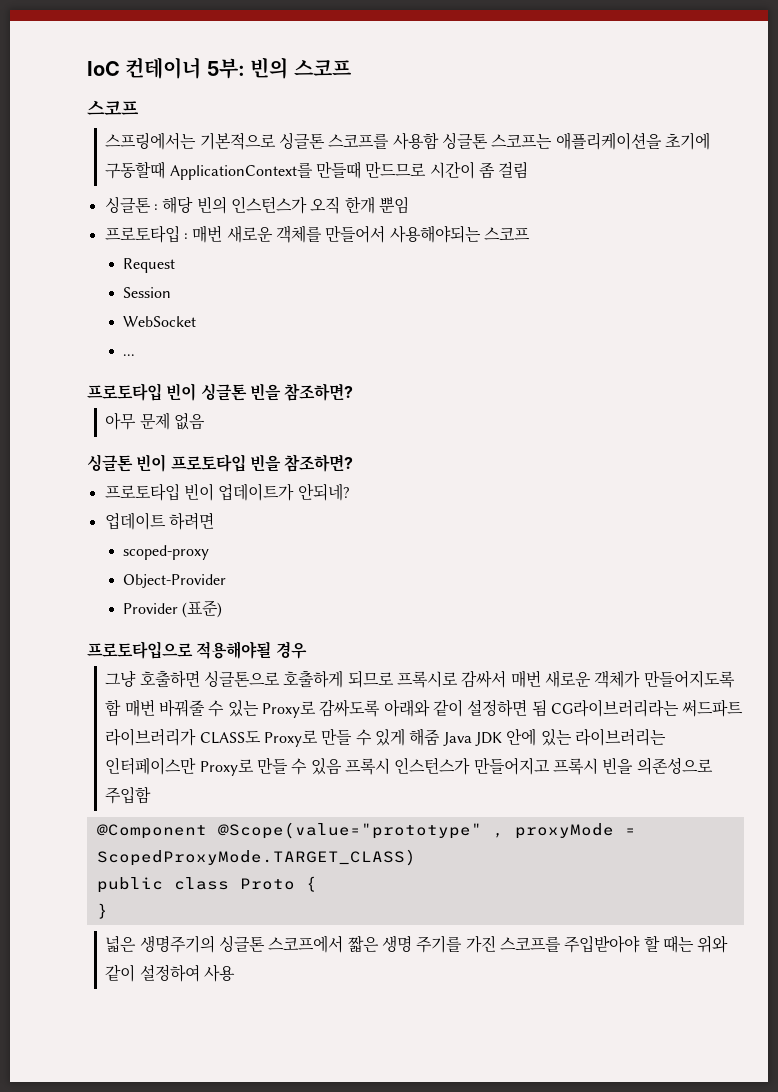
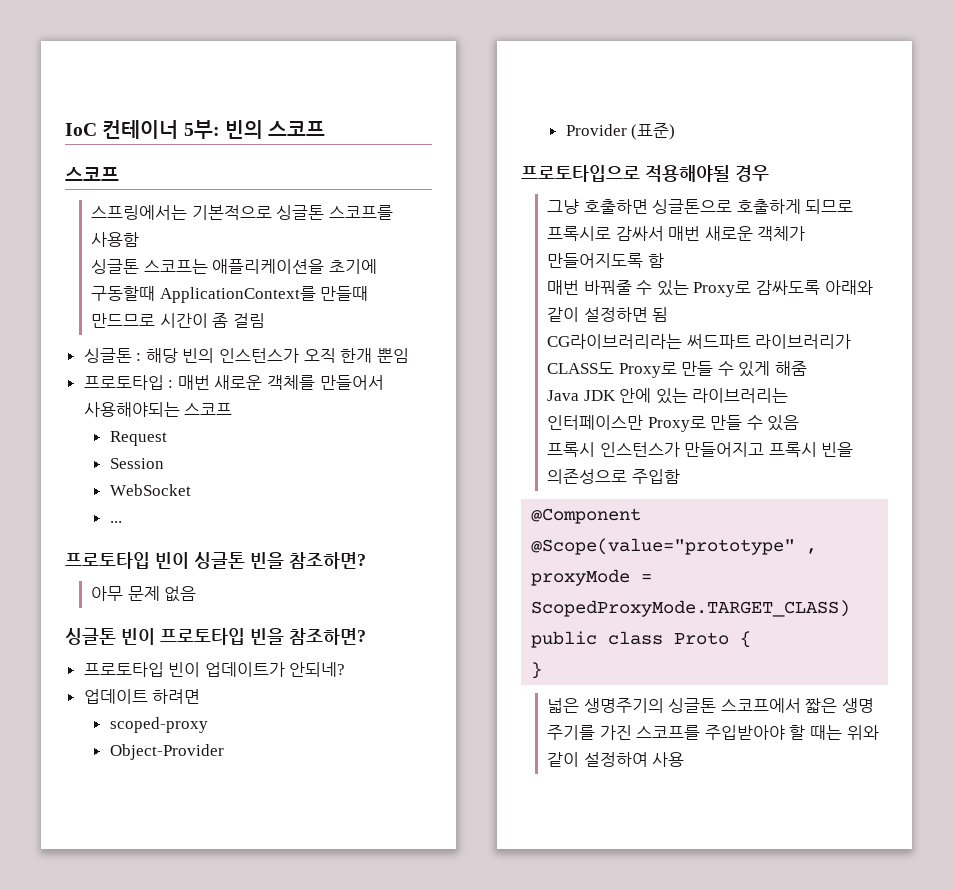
(439, 141) none -> (139, 239) //
(122, 708) none -> (664, 260) //
(547, 708) none -> (669, 314) //
(441, 737) none -> (807, 368) //
(342, 766) none -> (800, 423) //

